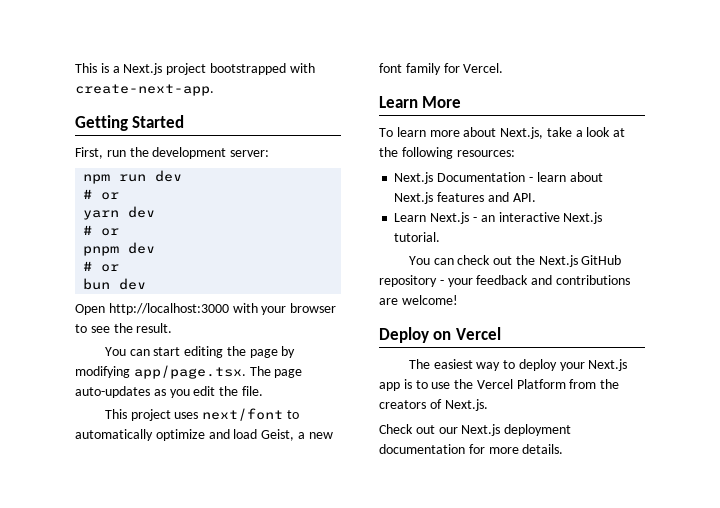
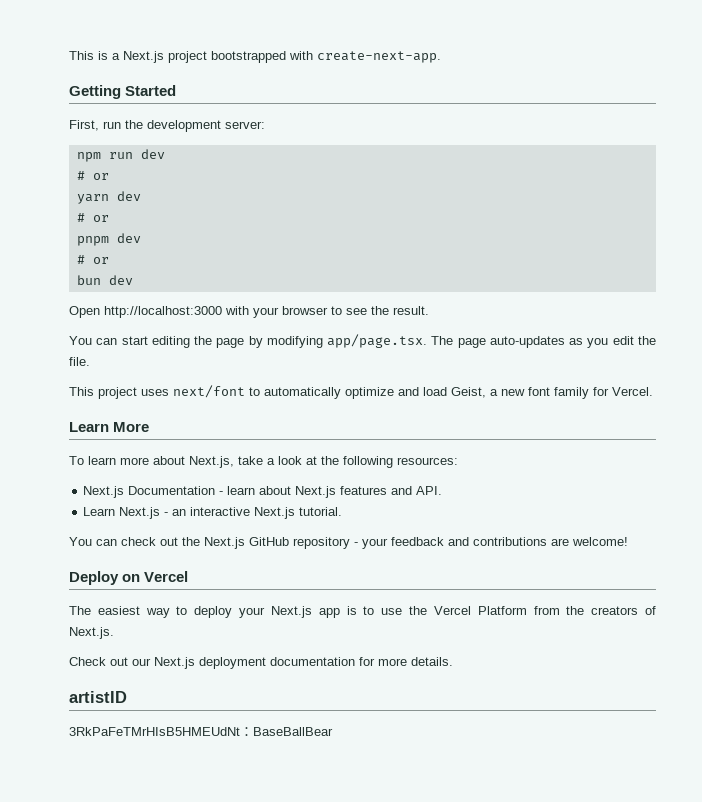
(564, 449) none -> [69,691,127,703] [69,727,333,736] // artistID // 3RkPaFeTMrHIsB5HMEUdNt：BaseBallBear

